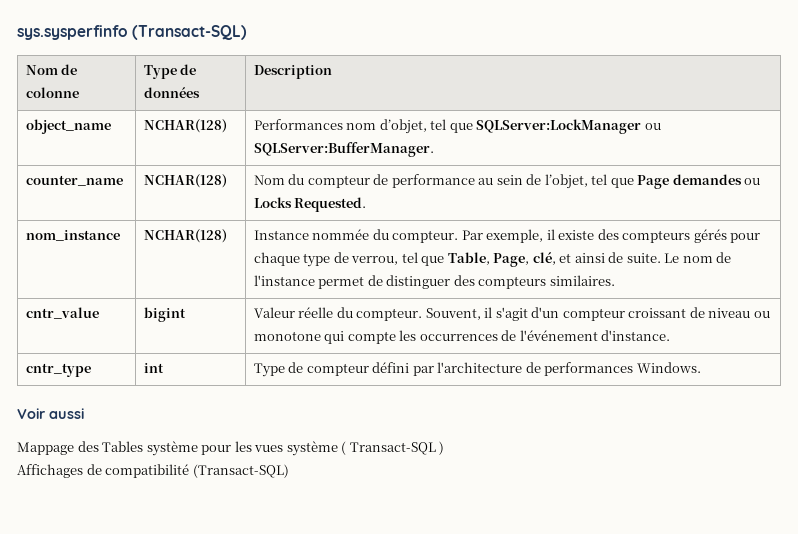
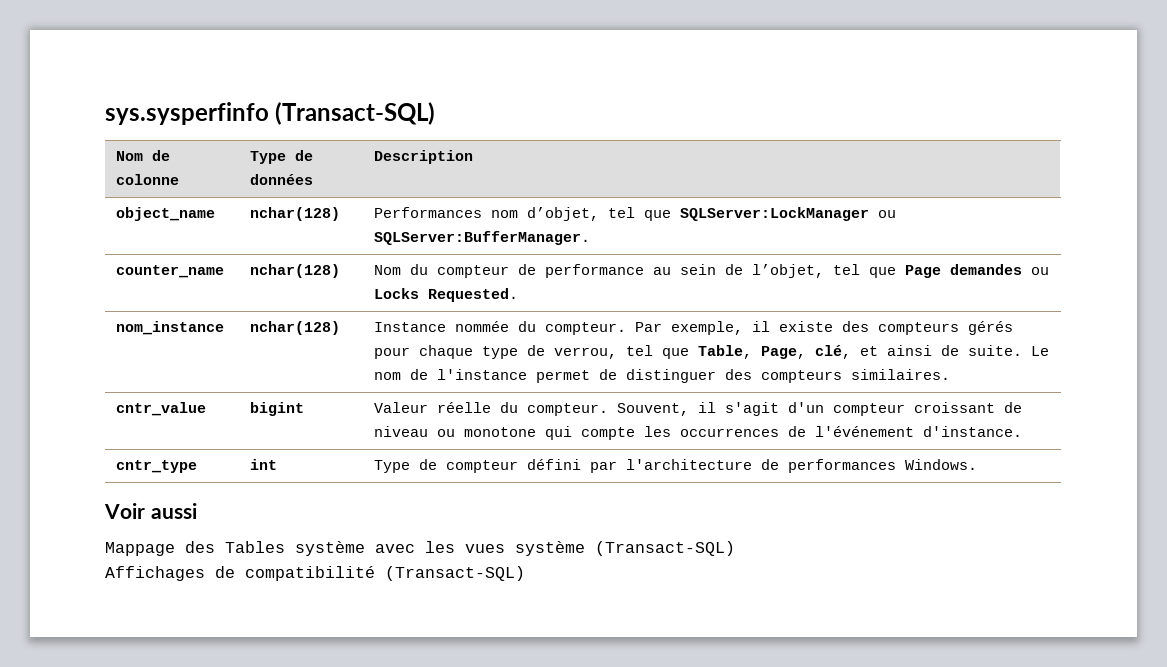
[143,119,227,133] NCHAR(128) -> [250,207,341,221] nchar(128)
[143,174,227,188] NCHAR(128) -> [250,264,341,278] nchar(128)
[143,229,227,243] NCHAR(128) -> [250,321,341,335] nchar(128)
[201,445,232,455] pour -> [375,544,415,553] avec
[341,441,445,455] ( Transact-SQL ) -> [595,541,735,556] (Transact-SQL)

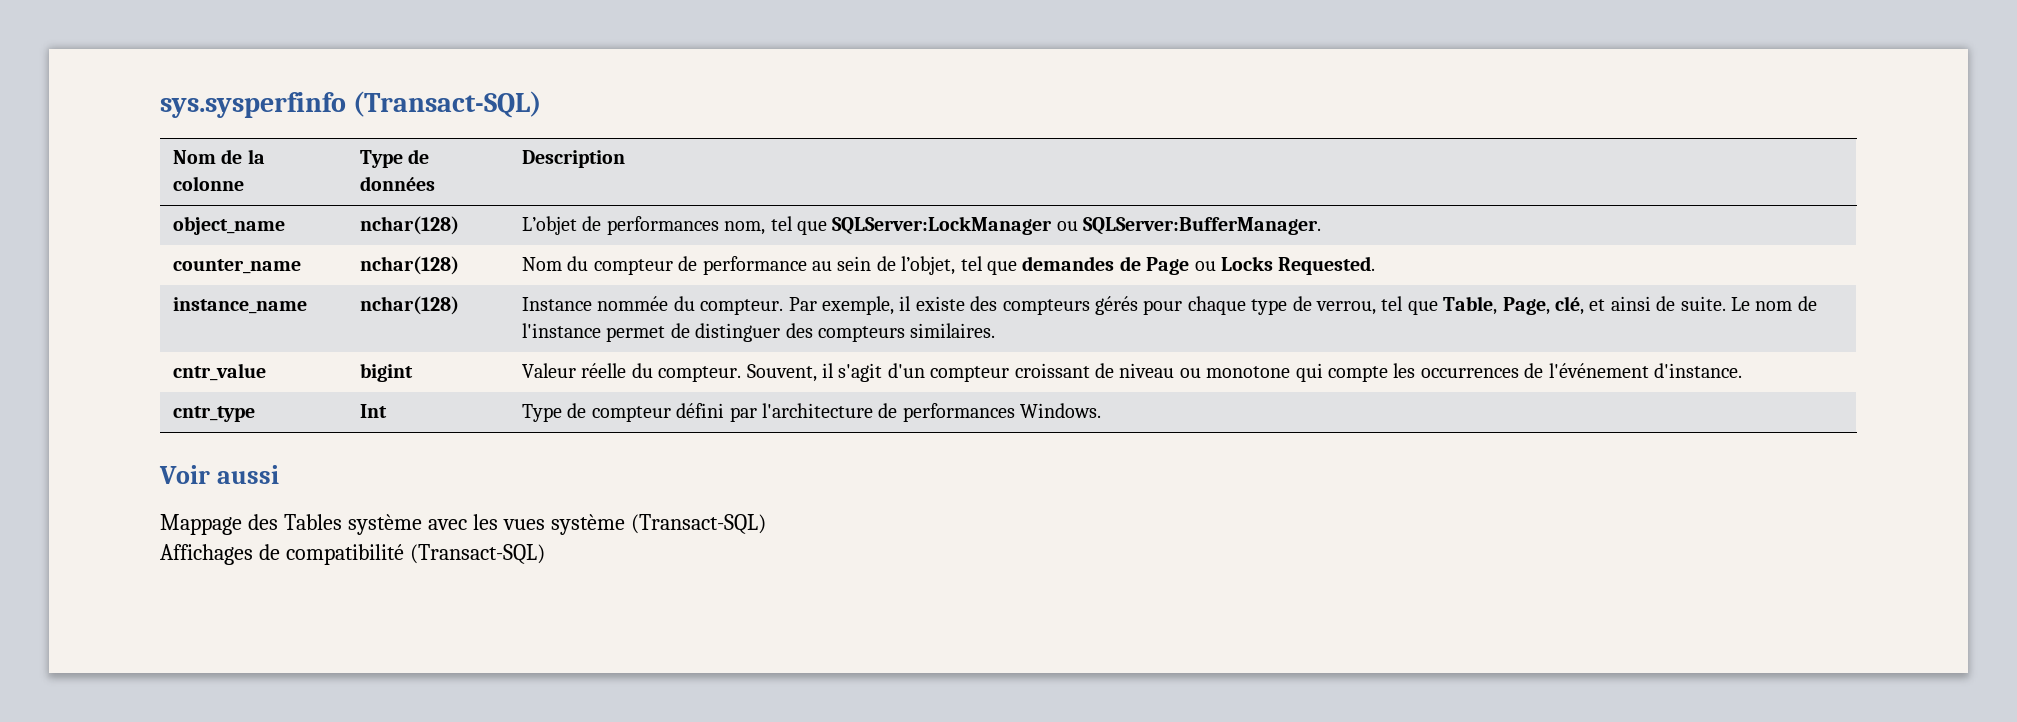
(171, 155) none -> [247,149,265,164] la
[374,207,600,221] Performances nom d’objet, -> [521,216,766,235] L’objet de performances nom,
[905,264,1023,278] Page demandes -> [1022,256,1190,275] demandes de Page
[116,321,225,335] nom_instance -> [172,297,307,314] instance_name
[250,459,278,470] int -> [359,404,387,418] Int

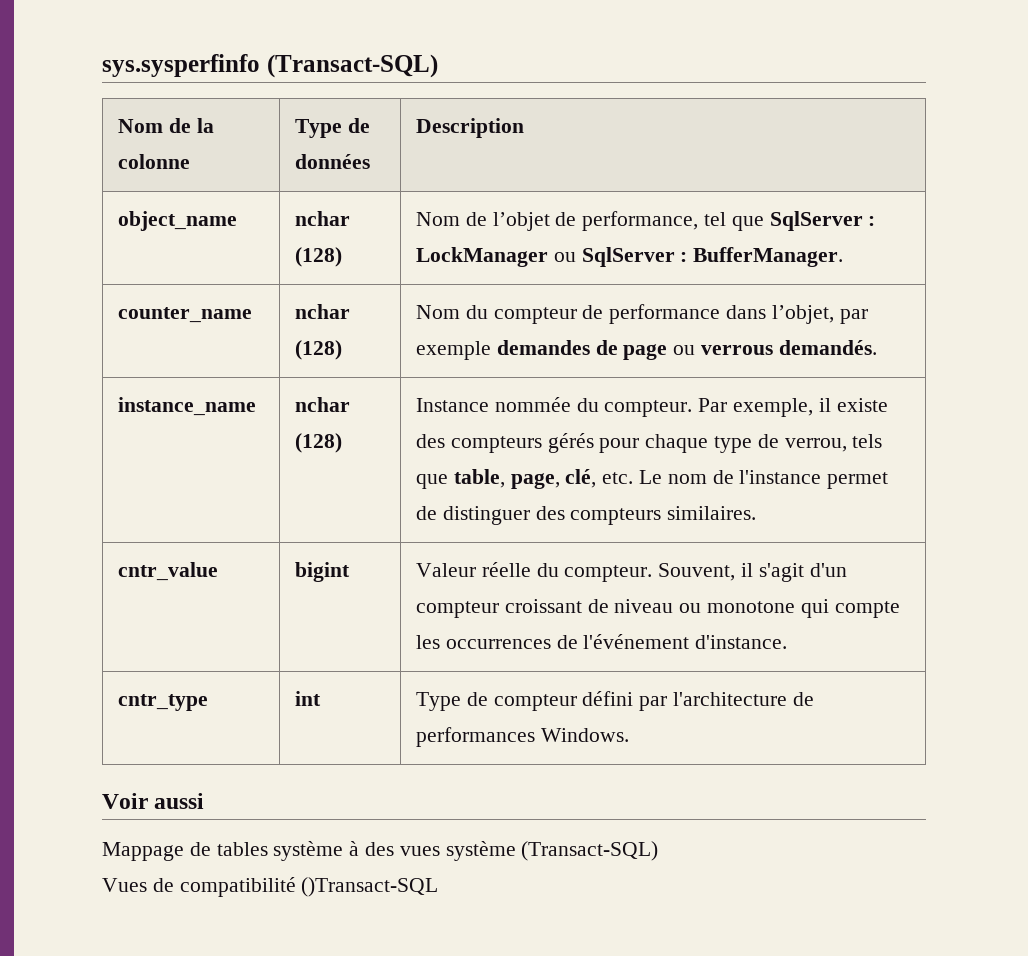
[359,216,459,235] [521,216,1322,235] nchar(128) | L’objet de performances nom, tel que SQLServer:LockManager ou SQLServer:BufferManager. -> [295,211,351,226] [295,247,343,267] [416,211,876,231] [416,247,844,267] nchar (128) | Nom de l’objet de performance, tel que SqlServer : LockManager ou SqlServer : BufferManager.
[359,256,459,275] nchar(128) -> [295,304,351,319] [295,340,343,360] nchar (128)
[811,256,1376,275] au sein de l’objet, tel que demandes de Page ou Locks Requested. -> [726,305,868,324] [416,340,877,360] dans l’objet, par exemple demandes de page ou verrous demandés.
[359,296,459,315] nchar(128) -> [295,397,351,412] [295,433,343,453] nchar (128)
[1381,296,1726,315] tel que Table, Page, clé, et ainsi de suite. -> [852,434,883,448] [416,469,634,489] tels que table, page, clé, etc.
[359,404,387,418] Int -> [295,691,322,706] int
[247,514,498,535] des Tables système avec les -> [189,841,395,861] de tables système à des
[160,544,253,565] Affichages -> [102,878,147,892] Vues
[409,544,545,564] (Transact-SQL) -> [301,877,439,897] ()Transact-SQL

